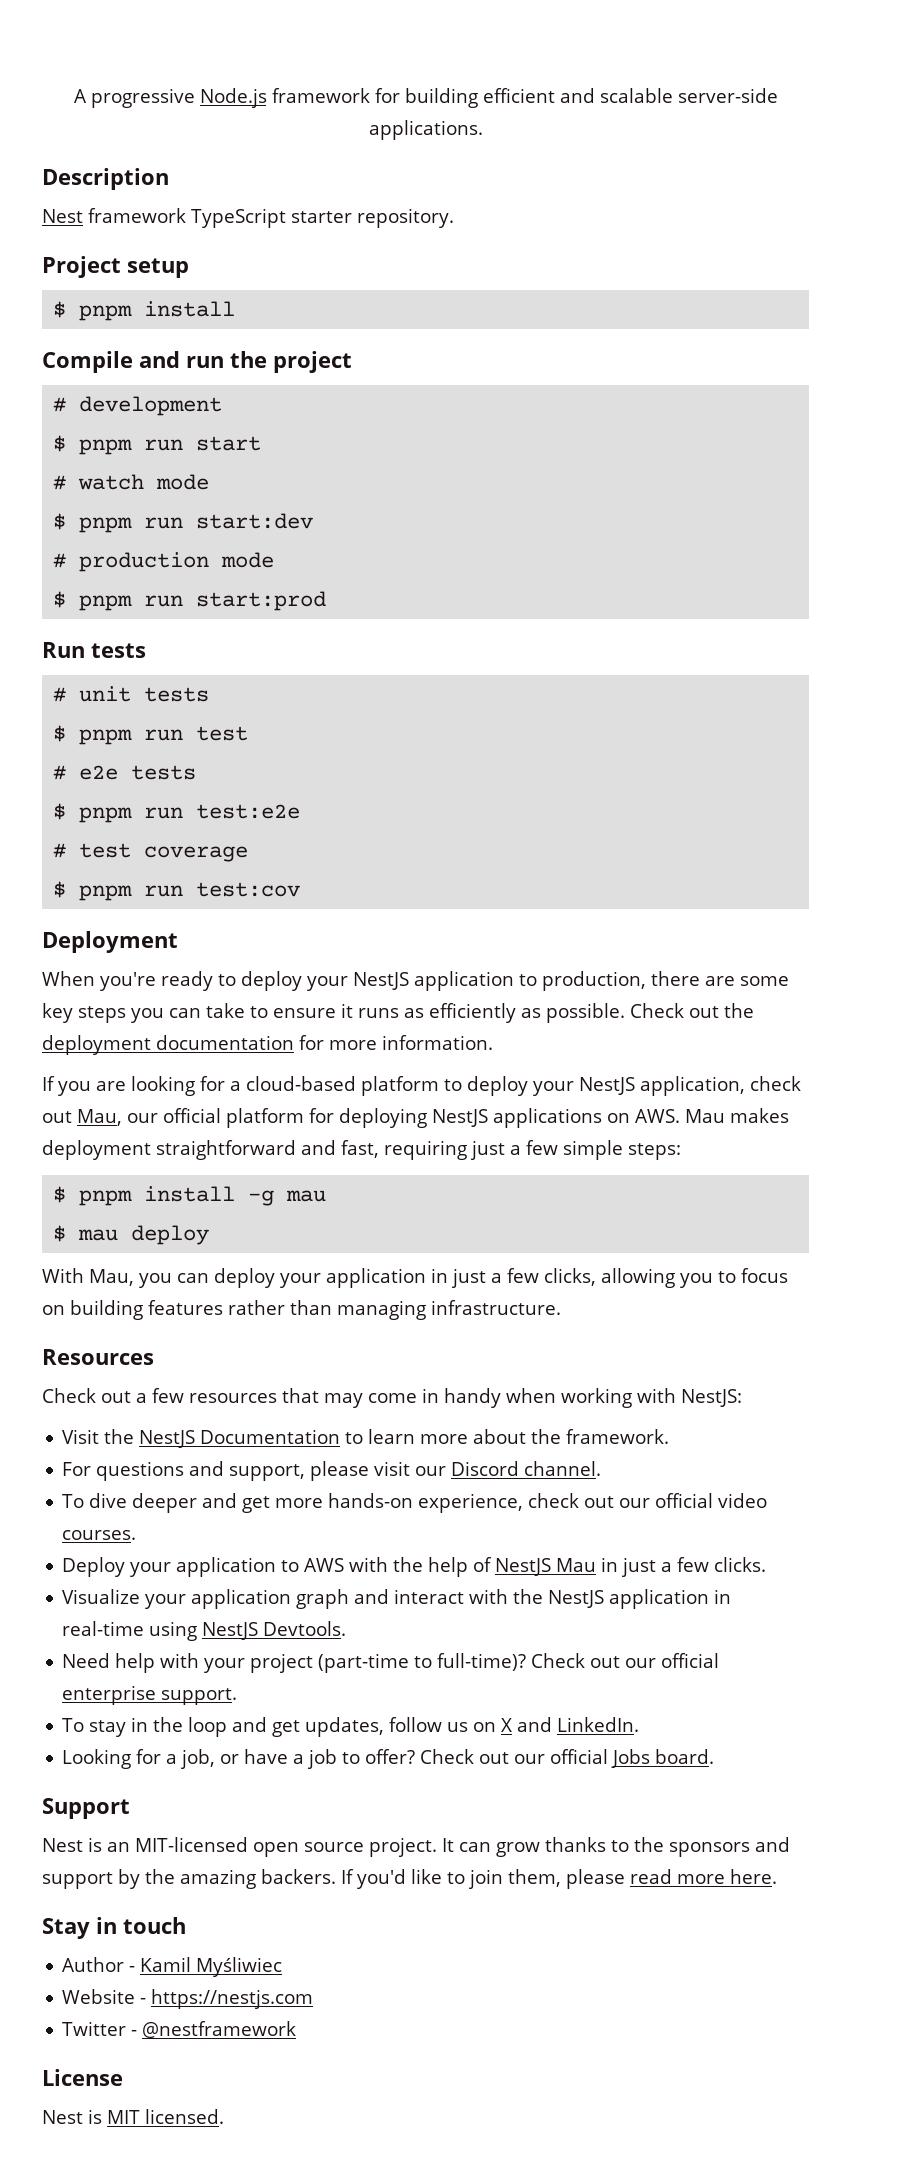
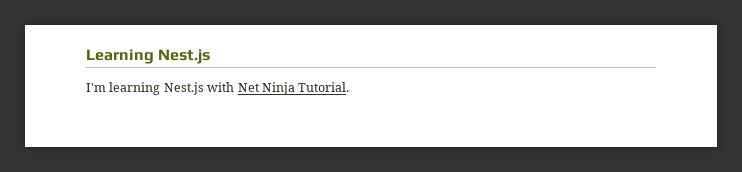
[73,88,778,108] [368,120,483,140] [42,168,169,190] [42,208,454,228] [42,256,189,278] [53,301,236,321] [42,351,352,373] [53,396,223,416] [53,435,262,455] [53,474,210,490] [53,513,314,533] [53,552,275,572] [53,591,327,611] [42,642,146,658] [53,686,210,702] [53,725,249,745] [53,765,197,780] [53,803,301,823] [53,843,249,862] [53,881,301,901] [42,931,178,953] [42,971,789,991] [42,1003,754,1023] [42,1035,493,1055] [42,1076,801,1096] [42,1108,789,1128] [42,1140,681,1160] [53,1186,327,1206] [53,1225,210,1245] [42,1268,788,1288] [42,1300,561,1320] [42,1349,154,1365] [42,1388,742,1408] [62,1429,670,1448] [62,1461,602,1481] [62,1493,768,1513] [62,1530,137,1540] [62,1557,767,1577] [62,1589,732,1609] [62,1621,347,1641] [62,1653,720,1673] [62,1685,238,1705] [62,1717,640,1737] [62,1749,715,1769] [42,1798,130,1819] [42,1837,790,1857] [42,1869,777,1889] [42,1917,186,1939] [62,1957,283,1977] [62,1989,314,2009] [62,2021,297,2038] [42,2069,123,2086] [42,2109,224,2124] A progressive Node.js framework for building efficient and scalable server-side applications. // Description // Nest framework TypeScript starter repository. // Project setup // $ pnpm install // Compile and run the project // # development // $ pnpm run start // # watch mode // $ pnpm run start:dev // # production mode // $ pnpm run start:prod // Run tests // # unit tests // $ pnpm run test // # e2e tests // $ pnpm run test:e2e // # test coverage // $ pnpm run test:cov // Deployment // When you're ready to deploy your NestJS application to production, there are some key steps you can take to ensure it runs as efficiently as possible. Check out the deployment documentation for more information. // If you are looking for a cloud-based platform to deploy your NestJS application, check out Mau, our official platform for deploying NestJS applications on AWS. Mau makes deployment straightforward and fast, requiring just a few simple steps: // $ pnpm install -g mau // $ mau deploy // With Mau, you can deploy your application in just a few clicks, allowing you to focus on building features rather than managing infrastructure. // Resources // Check out a few resources that may come in handy when working with NestJS: // Visit the NestJS Documentation to learn more about the framework. // For questions and support, please visit our Discord channel. // To dive deeper and get more hands-on experience, check out our official video courses. // Deploy your application to AWS with the help of NestJS Mau in just a few clicks. // Visualize your application graph and interact with the NestJS application in real-time using NestJS Devtools. // Need help with your project (part-time to full-time)? Check out our official enterprise support. // To stay in the loop and get updates, follow us on X and LinkedIn. // Looking for a job, or have a job to offer? Check out our official Jobs board. // Support // Nest is an MIT-licensed open source project. It can grow thanks to the sponsors and support by the amazing backers. If you'd like to join them, please read more here. // Stay in touch // Author - Kamil Myśliwiec // Website - https://nestjs.com // Twitter - @nestframework // License // Nest is MIT licensed. -> [86,49,211,64] [86,82,350,95] Learning Nest.js // I'm learning Nest.js with Net Ninja Tutorial.

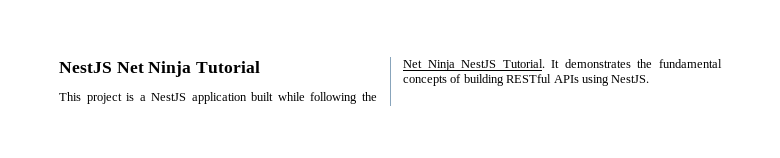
[86,49,211,64] [86,82,350,95] Learning Nest.js // I'm learning Nest.js with Net Ninja Tutorial. -> [59,61,261,77] [59,92,377,104] [403,59,722,71] [403,74,650,86] NestJS Net Ninja Tutorial // This project is a NestJS application built while following the Net Ninja NestJS Tutorial. It demonstrates the fundamental concepts of building RESTful APIs using NestJS.

